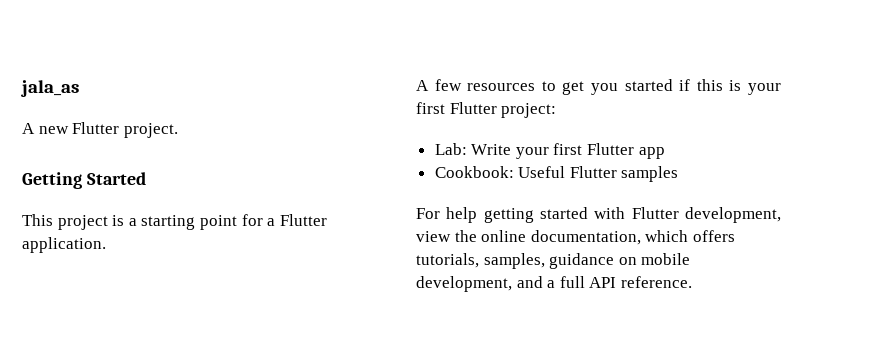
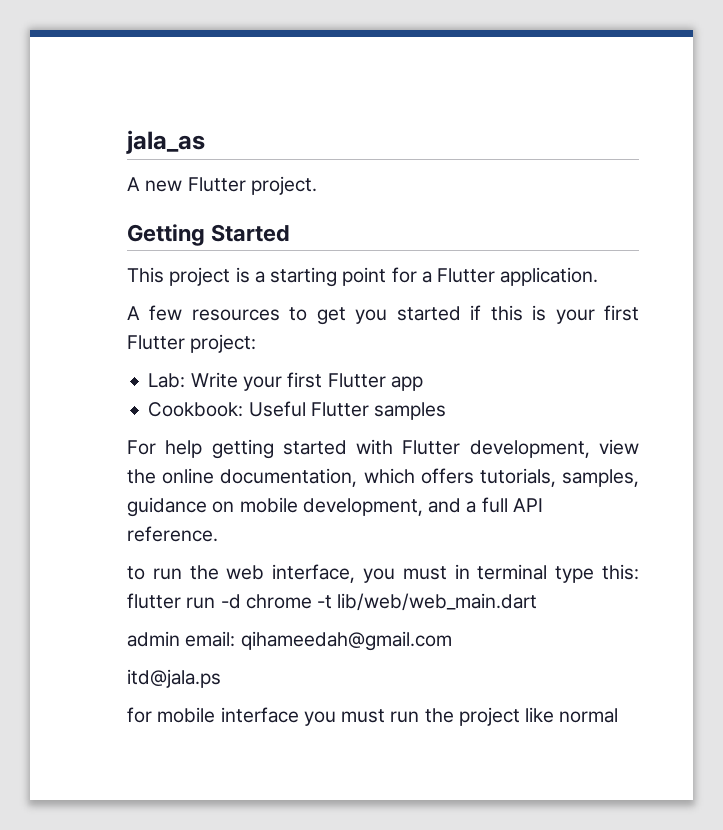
(692, 282) none -> [127,564,639,583] [127,593,538,611] [127,631,452,651] [127,669,221,688] [127,707,619,726] // to run the web interface, you must in terminal type this: flutter run -d chrome -t lib/web/web_main.dart // admin email: qihameedah@gmail.com // itd@jala.ps // for mobile interface you must run the project like normal

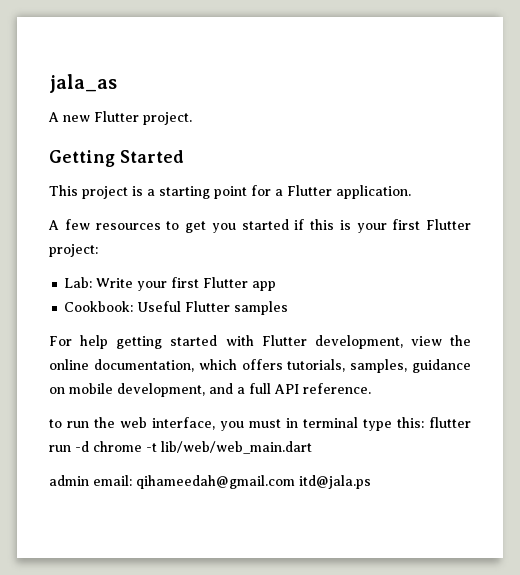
(452, 641) // -> (295, 482) none
[127,707,619,726] // for mobile interface you must run the project like normal -> (371, 482) none

